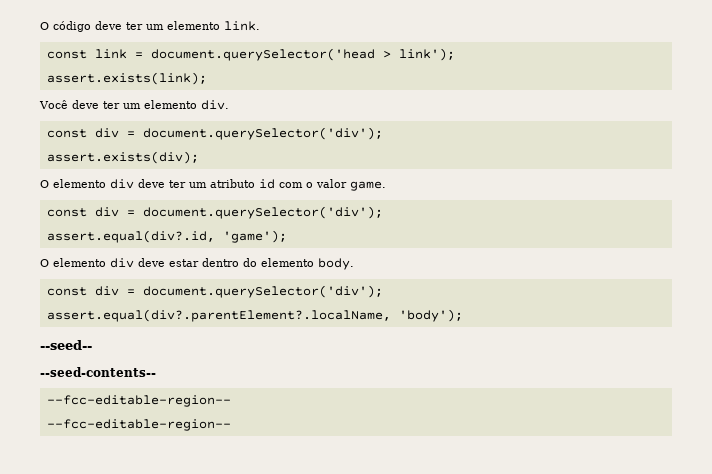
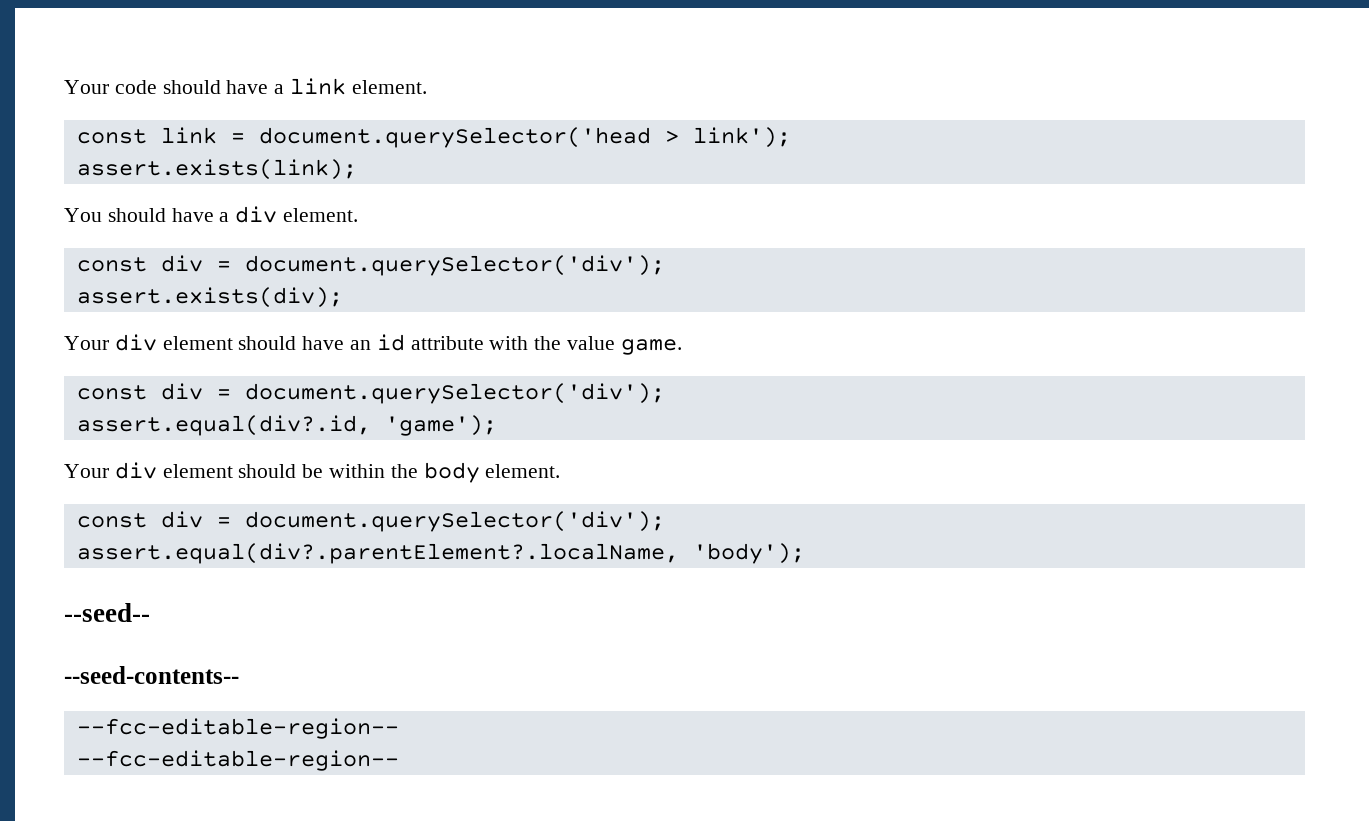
[40,21,260,32] O código deve ter um elemento link. -> [64,78,427,95] Your code should have a link element.
[39,100,229,110] Você deve ter um elemento div. -> [64,206,359,223] You should have a div element.
[40,179,347,189] O elemento div deve ter um atributo id com o valor -> [64,334,616,351] Your div element should have an id attribute with the value
[40,258,354,270] O elemento div deve estar dentro do elemento body. -> [64,462,561,483] Your div element should be within the body element.

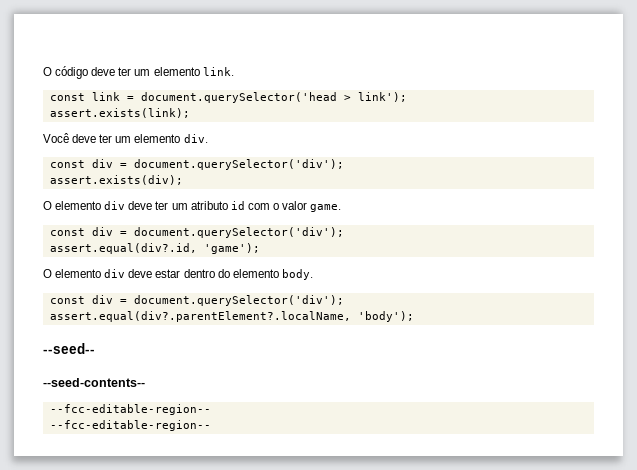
[64,78,427,95] Your code should have a link element. -> [43,66,234,79] O código deve ter um elemento link.
[64,206,359,223] You should have a div element. -> [43,133,208,143] Você deve ter um elemento div.
[64,334,616,351] Your div element should have an id attribute with the value -> [43,201,308,210] O elemento div deve ter um atributo id com o valor
[64,462,561,483] Your div element should be within the body element. -> [43,269,313,280] O elemento div deve estar dentro do elemento body.

